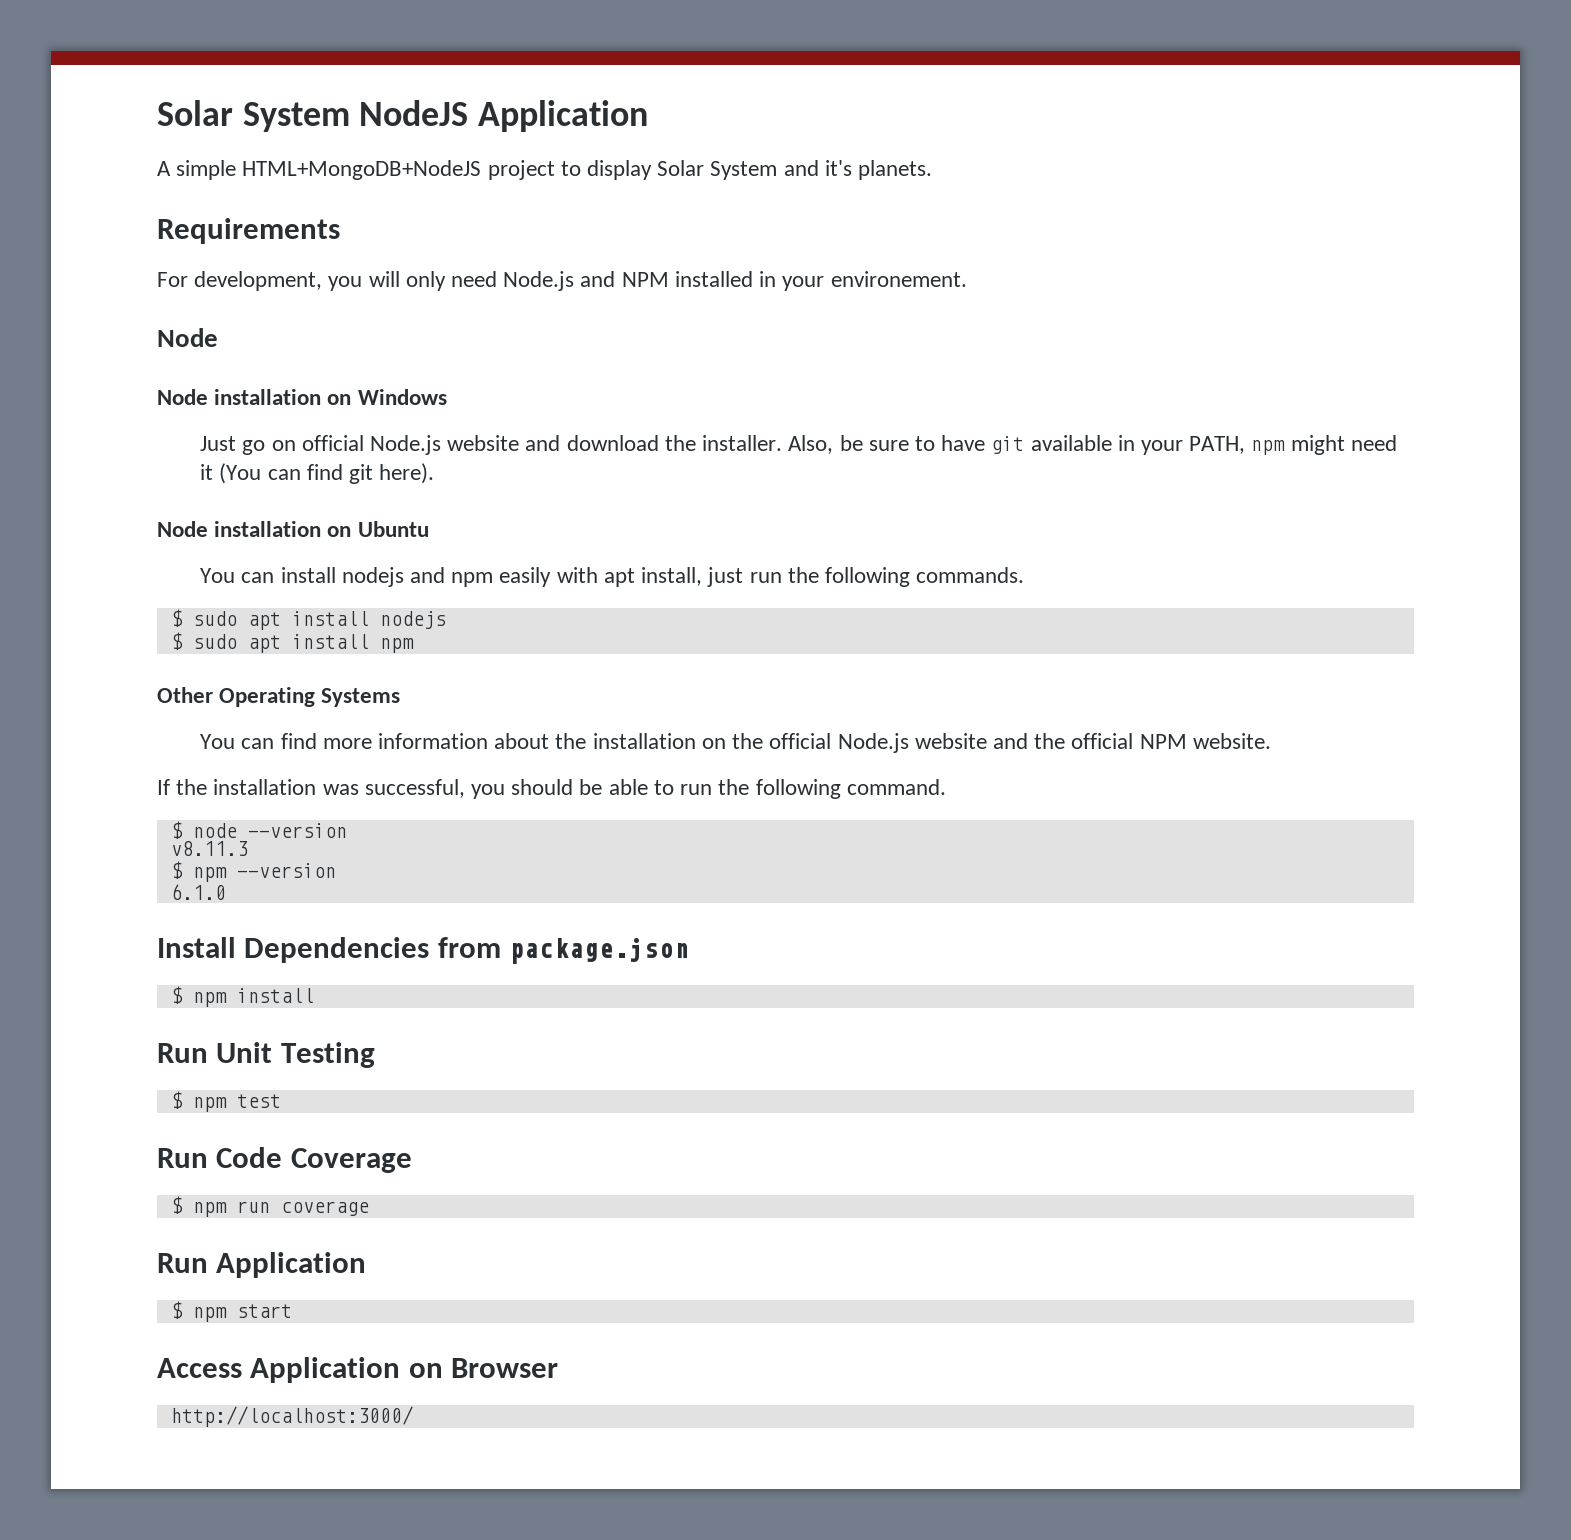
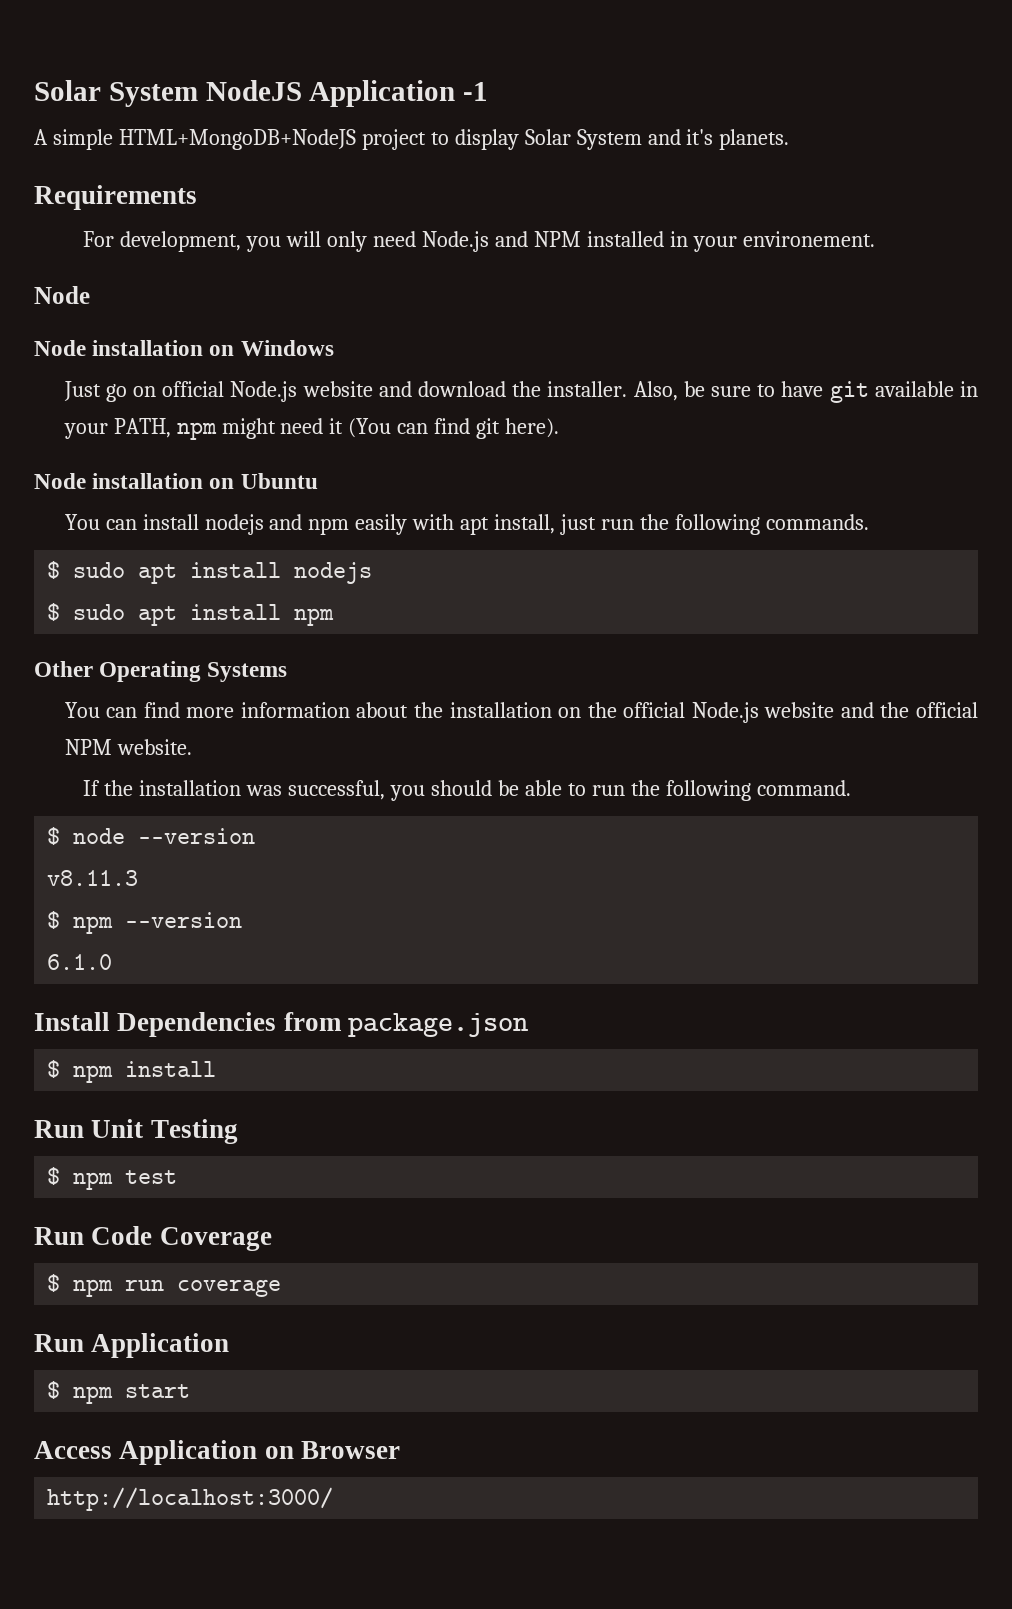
(649, 116) none -> [463,82,489,101] -1

